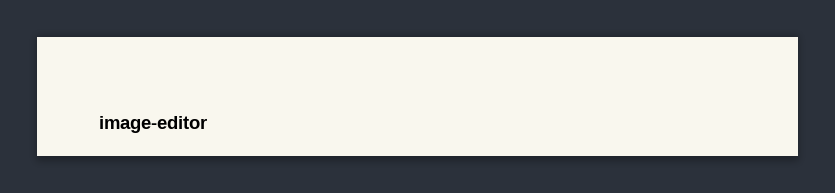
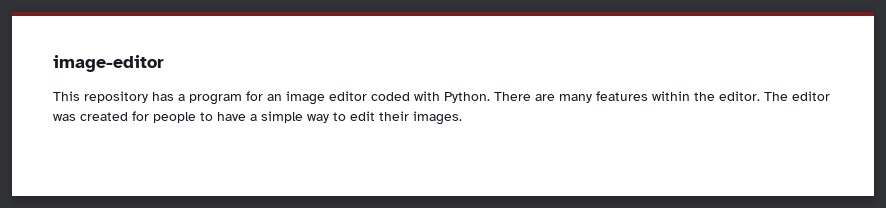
(207, 124) none -> [53,91,830,105] [53,111,462,125] // This repository has a program for an image editor coded with Python. There are many features within the editor. The editor was created for people to have a simple way to edit their images.

